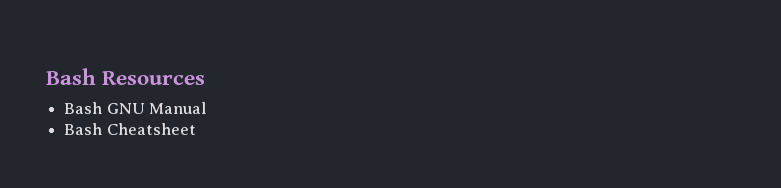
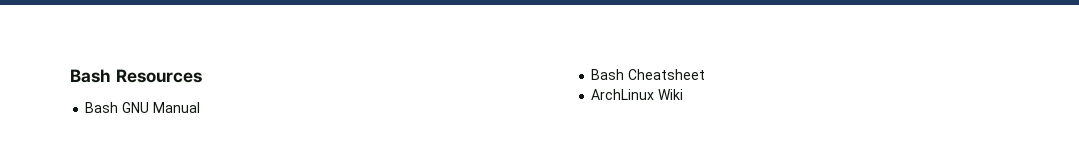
(196, 129) none -> [591,89,684,100] // ArchLinux Wiki

